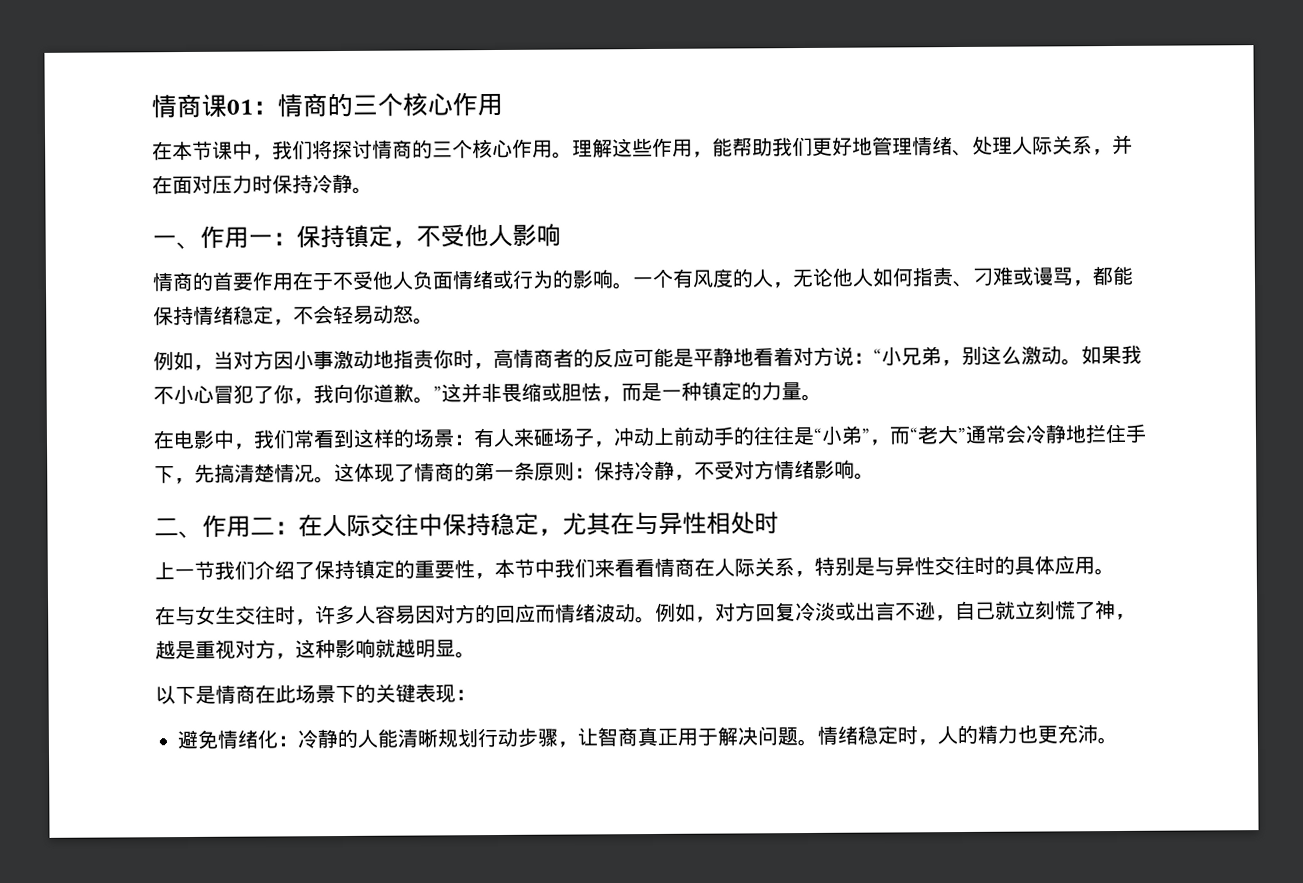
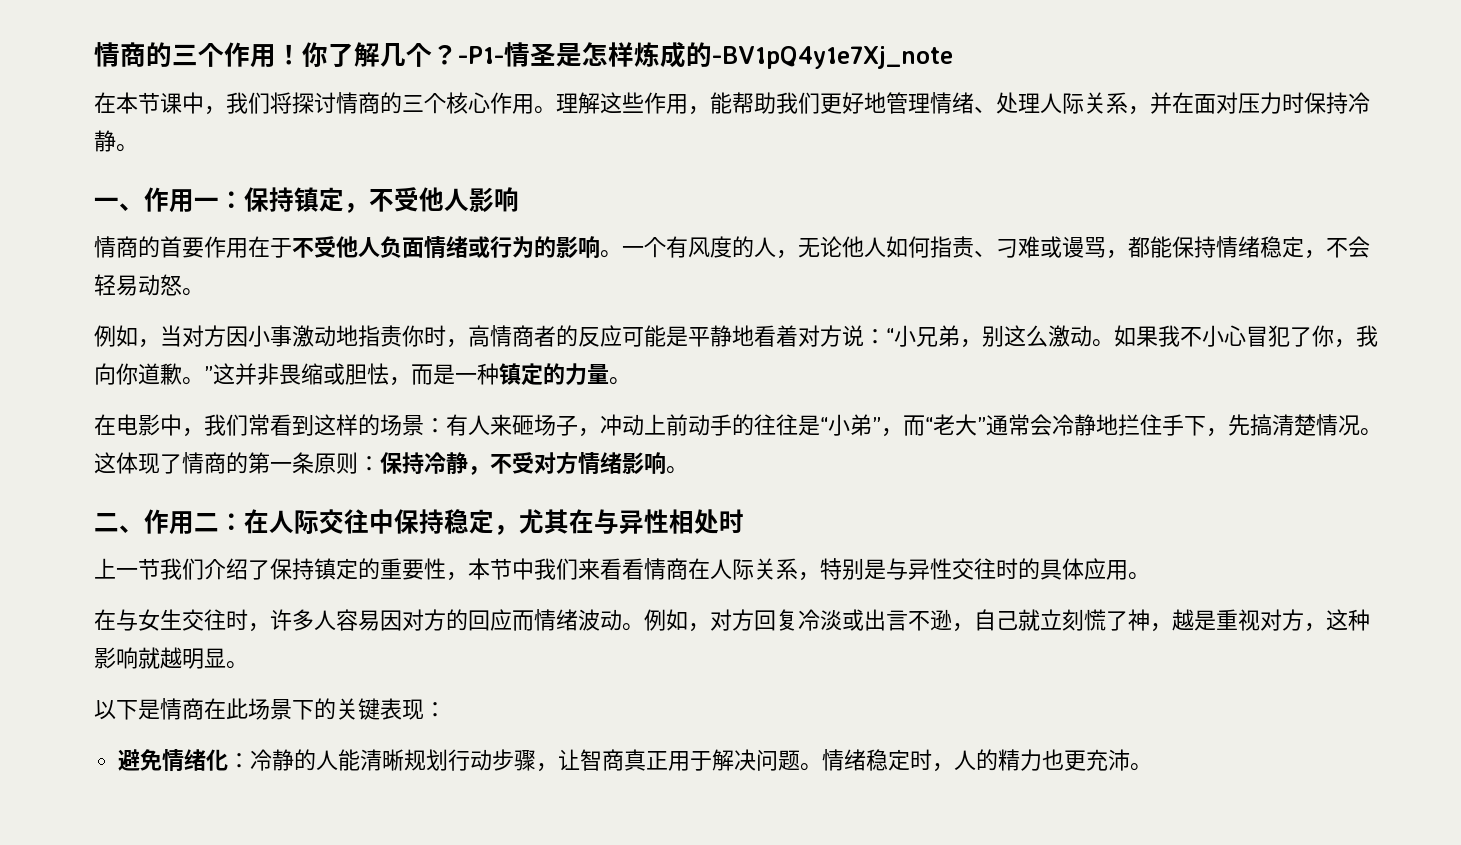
[151,92,503,119] 情商课01：情商的三个核心作用 -> [94,42,953,69] 情商的三个作用！你了解几个？-P1-情圣是怎样炼成的-BV1pQ4y1e7Xj_note

